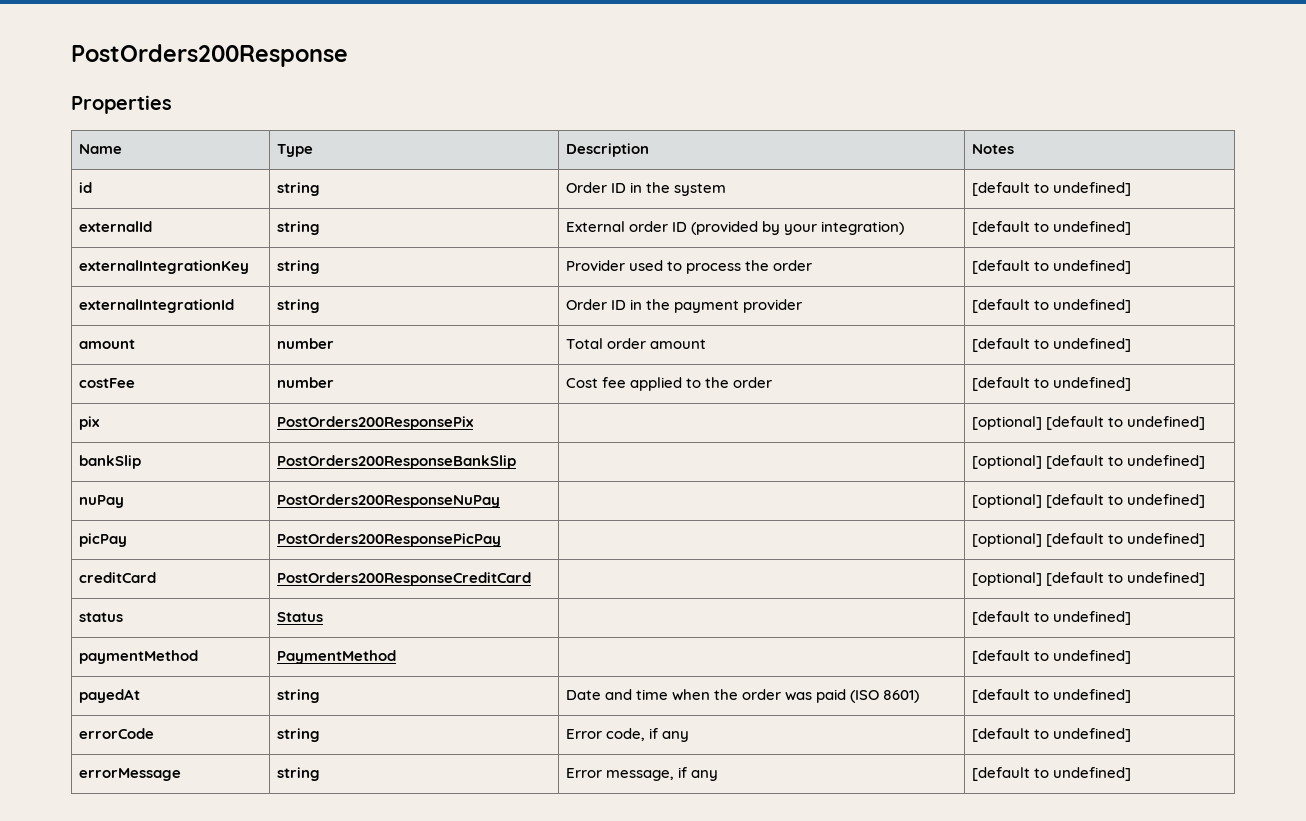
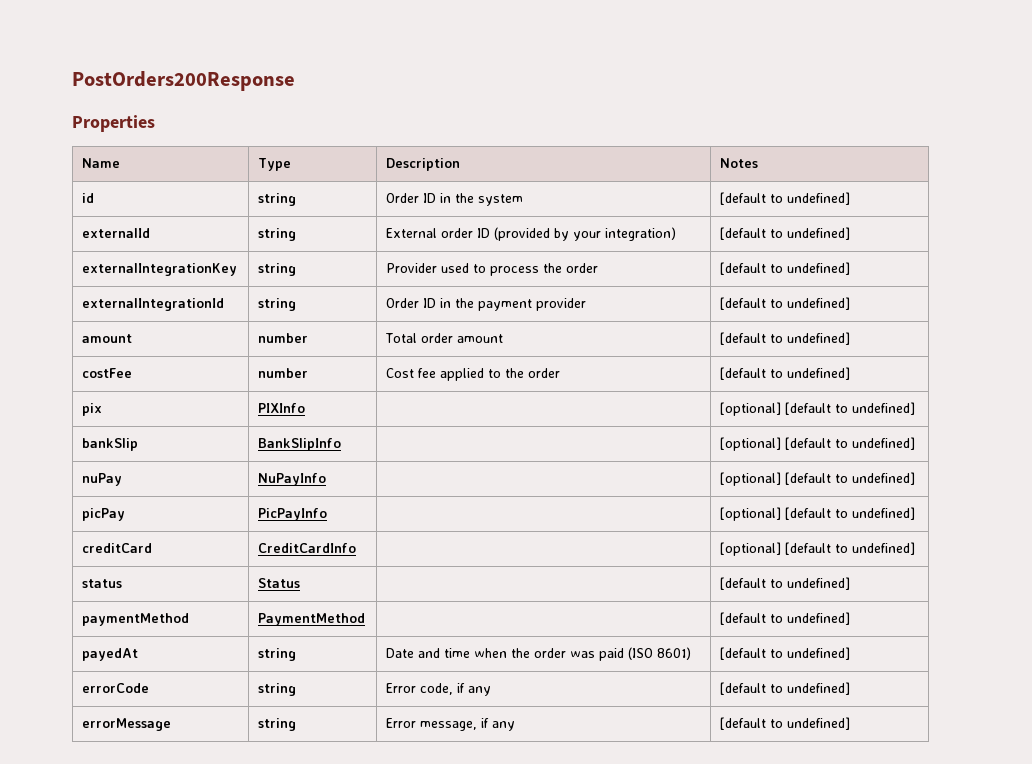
[276,416,474,430] PostOrders200ResponsePix -> [258,403,306,413] PIXInfo
[276,455,516,469] PostOrders200ResponseBankSlip -> [258,438,342,451] BankSlipInfo
[276,494,500,508] PostOrders200ResponseNuPay -> [258,473,327,486] NuPayInfo
[276,533,501,547] PostOrders200ResponsePicPay -> [258,508,328,521] PicPayInfo
[276,572,531,586] PostOrders200ResponseCreditCard -> [258,543,357,553] CreditCardInfo

